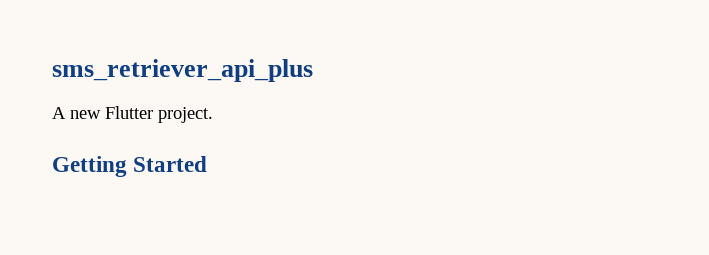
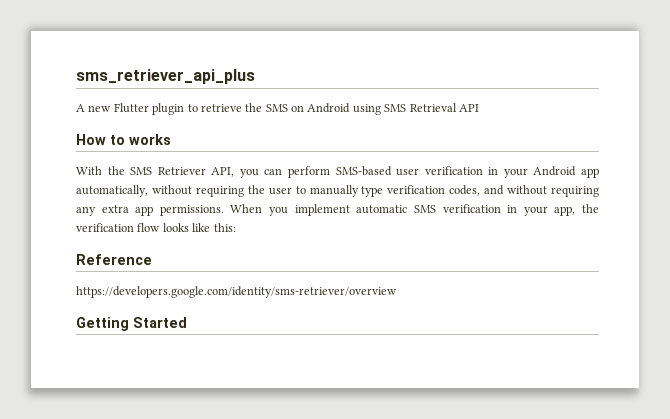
[158,107,213,123] project. -> [152,103,479,115] [76,134,171,145] [76,166,599,178] [76,185,600,197] [76,204,600,216] [76,223,236,232] [76,254,152,265] [76,286,397,298] plugin to retrieve the SMS on Android using SMS Retrieval API // How to works // With the SMS Retriever API, you can perform SMS-based user verification in your Android app automatically, without requiring the user to manually type verification codes, and without requiring any extra app permissions. When you implement automatic SMS verification in your app, the verification flow looks like this: // Reference // https://developers.google.com/identity/sms-retriever/overview

